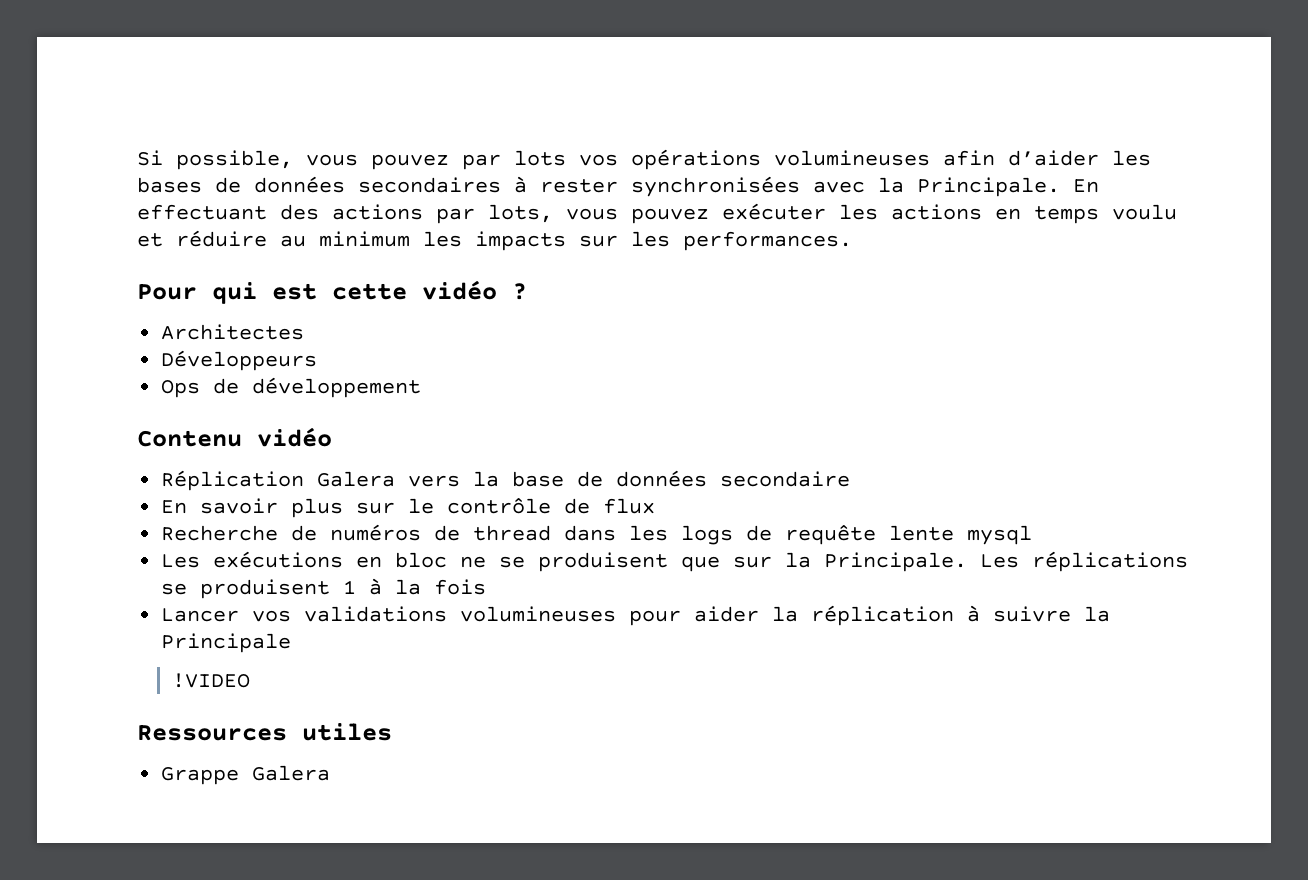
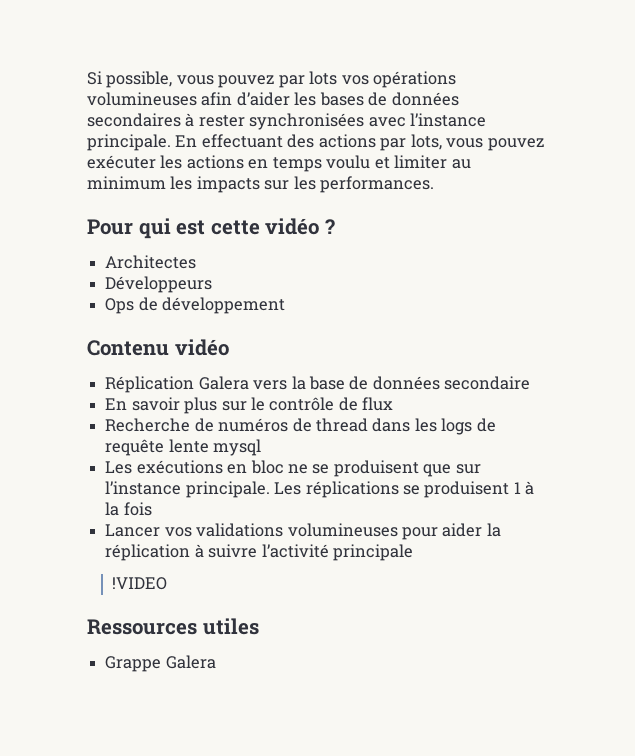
[878,177,1060,197] la Principale. -> [410,113,487,127] [87,134,171,151] l’instance principale.
[176,230,267,247] réduire -> [394,155,448,169] limiter
[785,552,968,572] la Principale. -> [105,481,270,498] l’instance principale.
[1084,606,1111,622] [161,633,292,653] la Principale -> [261,544,413,561] l’activité principale

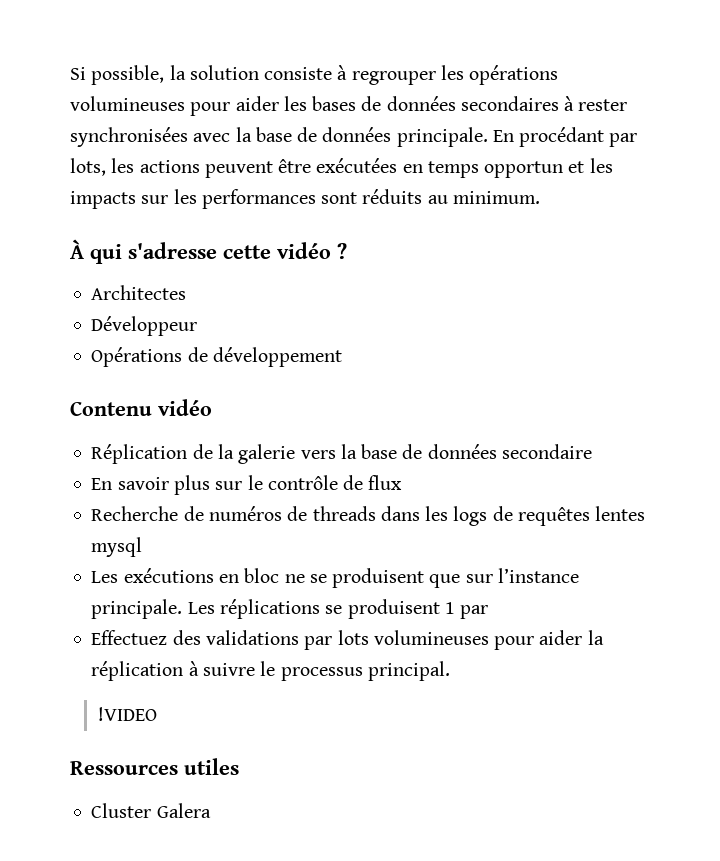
[176,71,457,88] [87,92,290,106] vous pouvez par lots vos opérations volumineuses afin d’aider -> [169,65,559,85] [70,96,279,116] la solution consiste à regrouper les opérations volumineuses pour aider
[410,113,487,127] [87,134,544,151] [87,155,471,172] [87,176,435,193] [87,218,206,239] l’instance principale. En effectuant des actions par lots, vous pouvez exécuter les actions en temps voulu et limiter au minimum les impacts sur les performances. // Pour qui est -> [235,127,638,147] [70,158,613,178] [70,189,540,209] [70,239,217,264] la base de données principale. En procédant par lots, les actions peuvent être exécutées en temps opportun et les impacts sur les performances sont réduits au minimum. // À qui s'adresse
[105,276,213,293] [105,298,135,314] Développeurs // Ops -> [91,316,198,336] [91,347,183,367] Développeur // Opérations
[198,376,249,390] Galera -> [192,444,296,464] de la galerie
[315,418,368,432] thread -> [312,506,376,521] threads
[105,439,209,456] requête lente -> [517,506,646,526] requêtes lentes
[525,481,535,495] [105,502,152,516] [105,523,284,537] à la fois // Lancer vos validations -> [460,605,489,619] [91,630,369,650] par // Effectuez des validations par lots
[261,544,413,561] l’activité principale -> [260,661,450,681] le processus principal.
[105,656,162,672] Grappe -> [91,803,152,818] Cluster

